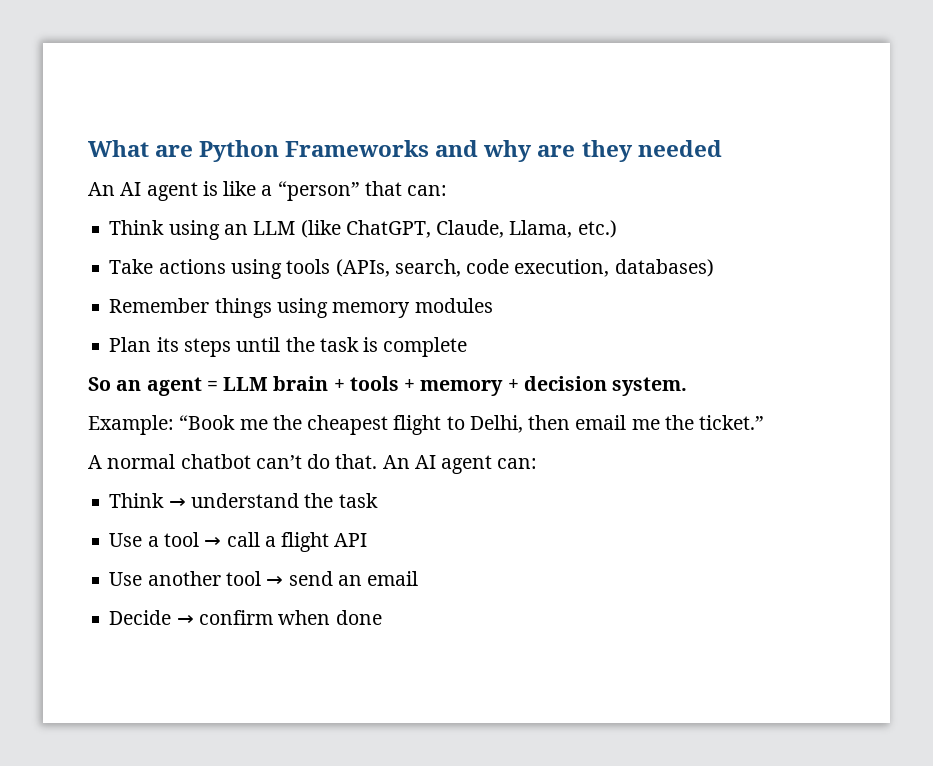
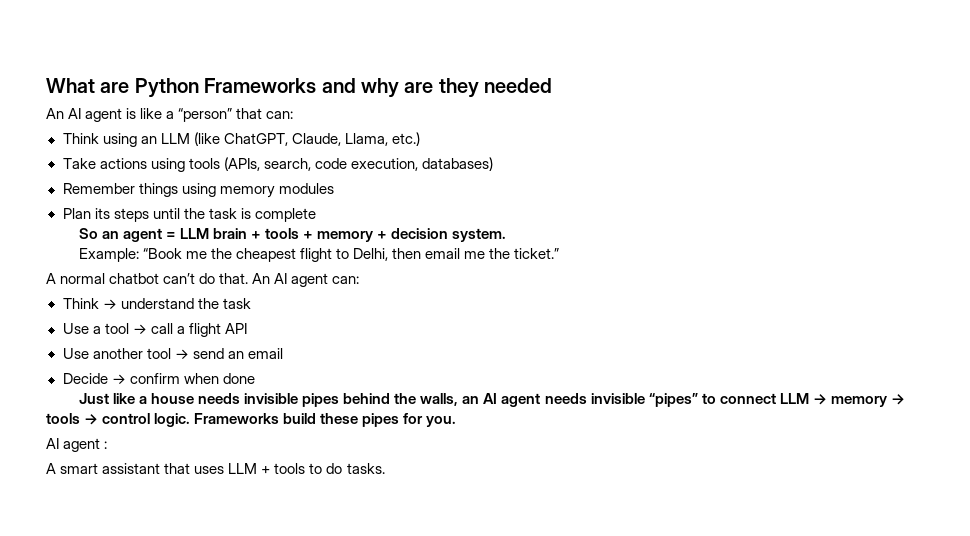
(382, 617) none -> [78,393,905,407] [46,413,457,427] [46,438,108,452] [46,463,385,474] // Just like a house needs invisible pipes behind the walls, an AI agent needs invisible “pipes” to connect LLM → memory → tools → control logic. Frameworks build these pipes for you. // AI agent : // A smart assistant that uses LLM + tools to do tasks.

